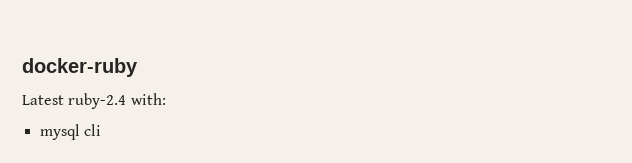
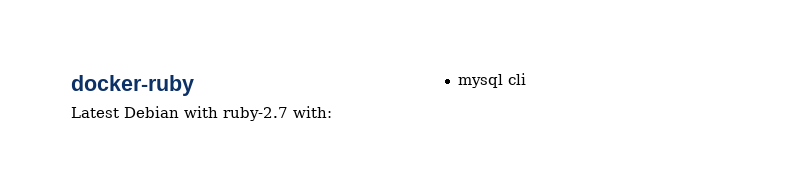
[68,93,127,109] ruby-2.4 -> [124,106,288,121] Debian with ruby-2.7

